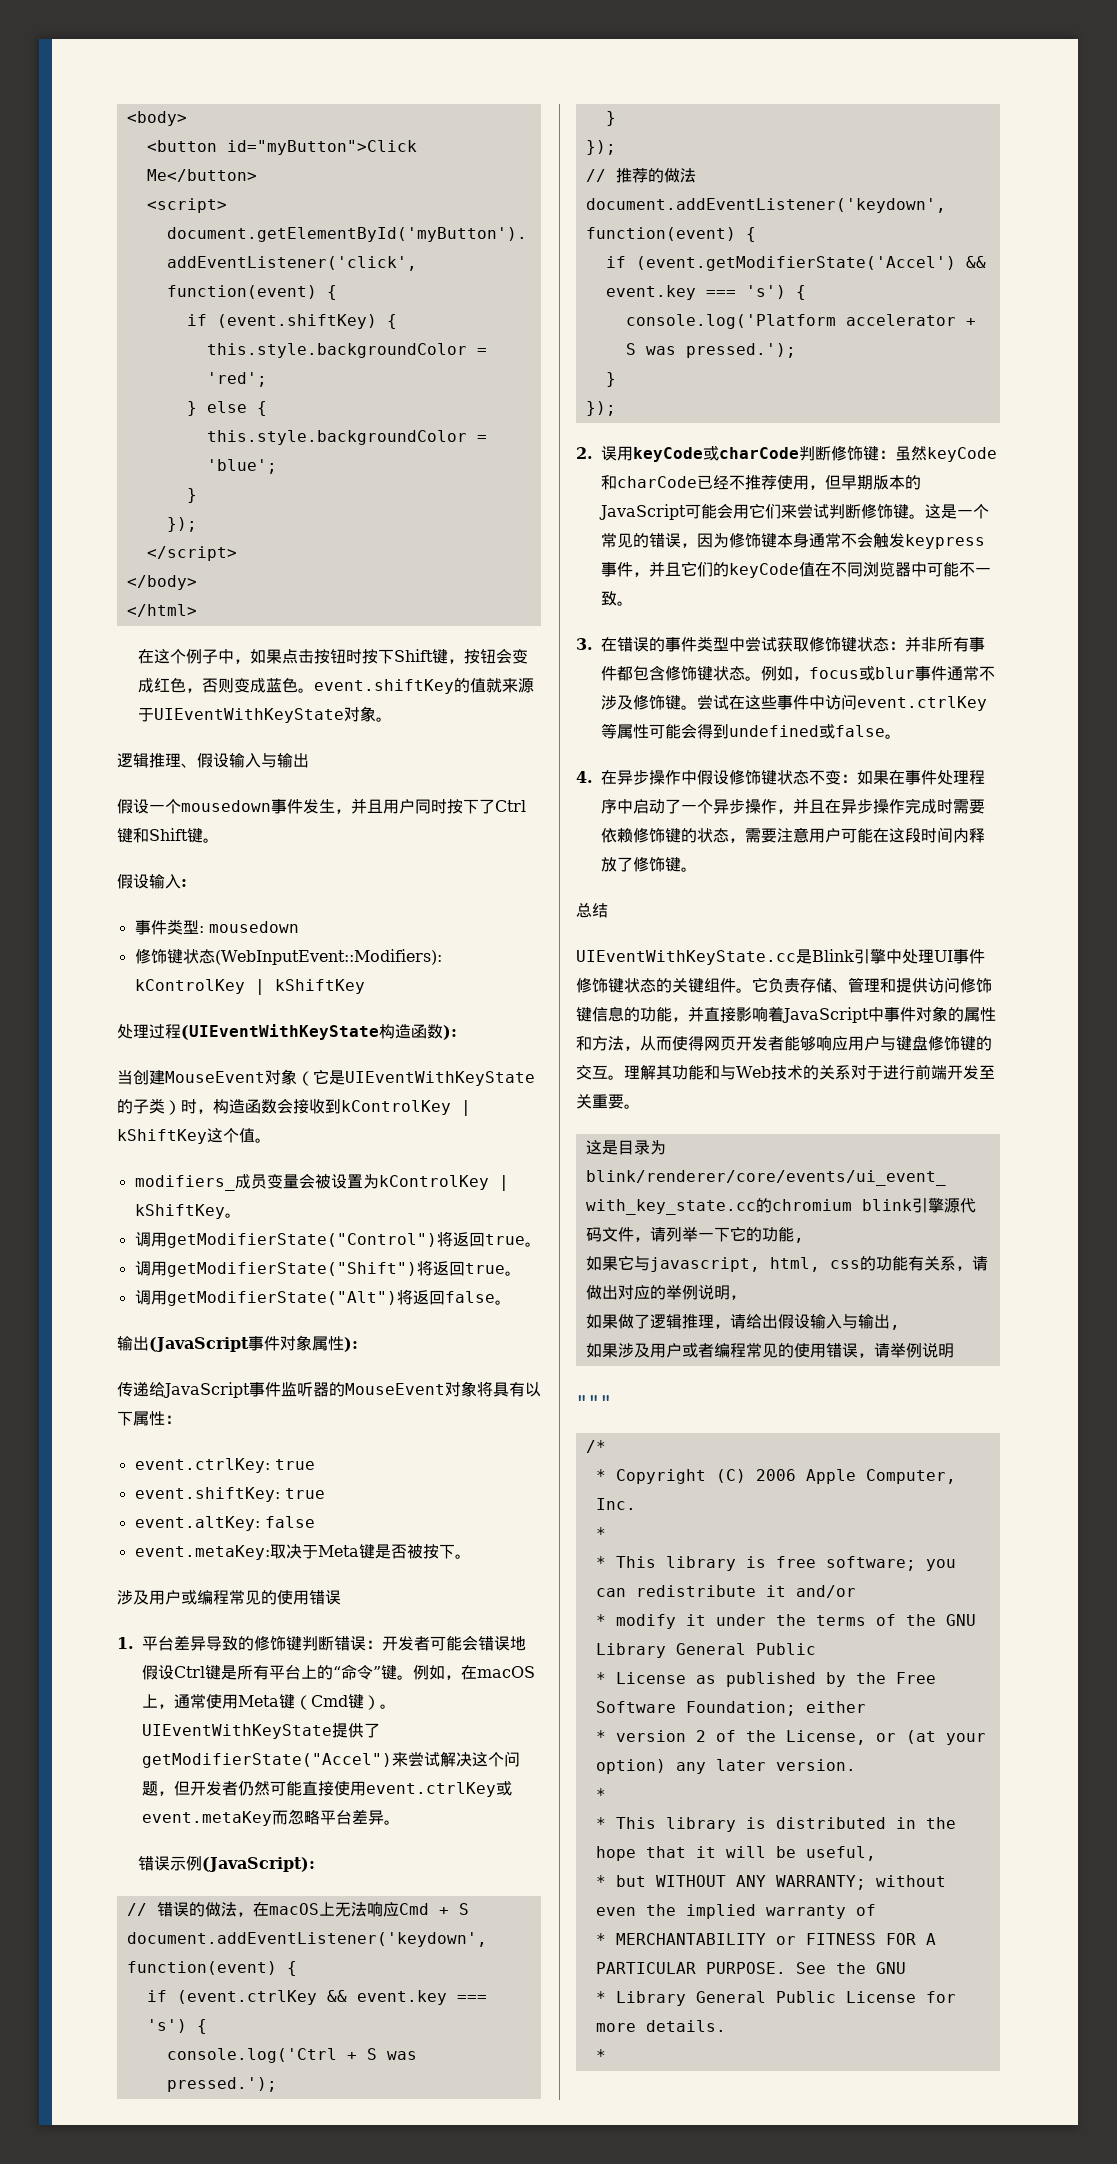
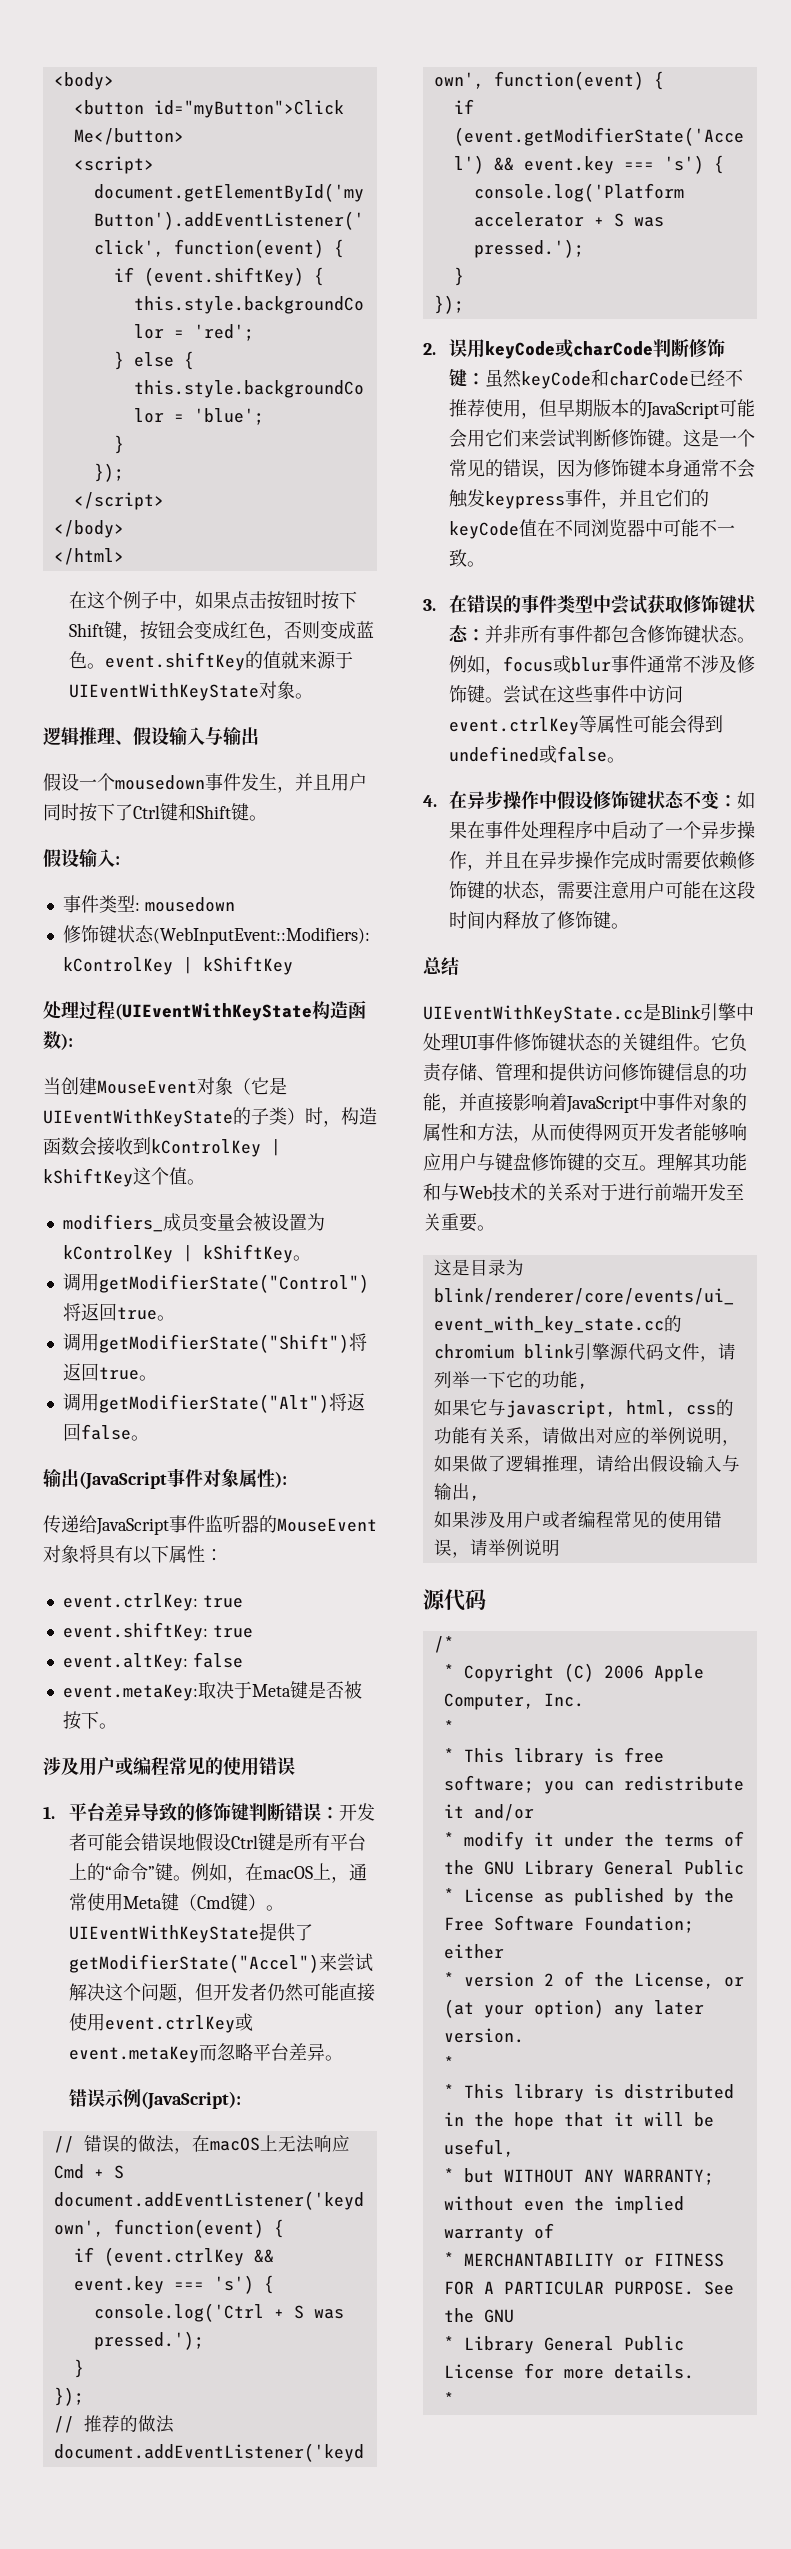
[576,1395,612,1409] """ -> [423,1589,486,1611] 源代码

